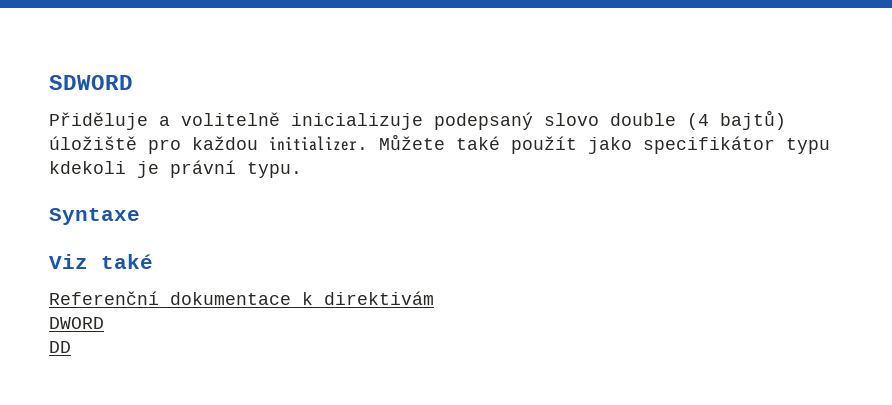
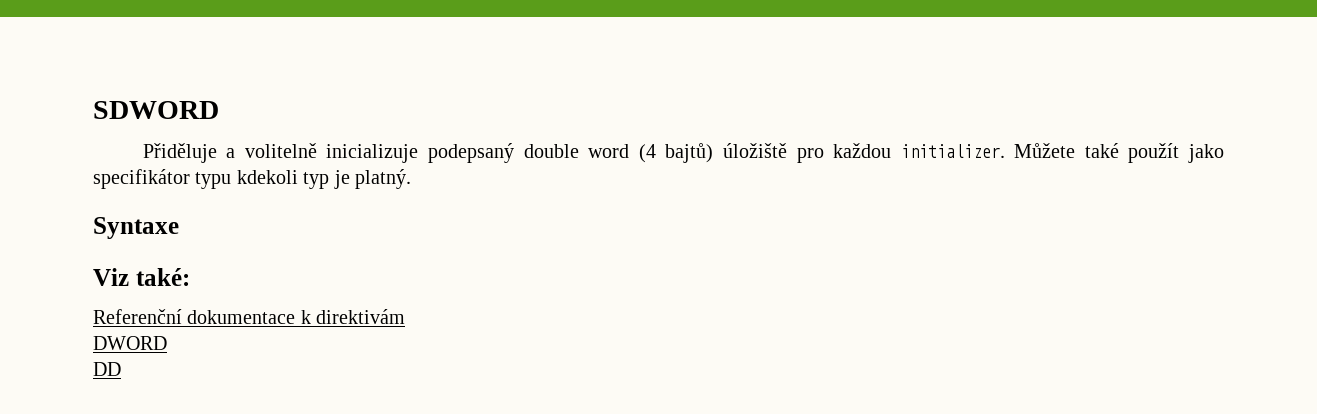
[544,113,676,126] slovo double -> [523,144,630,158] double word
[137,160,302,178] je právní typu. -> [303,169,411,189] typ je platný.
[101,254,153,269] také -> [135,268,190,286] také:

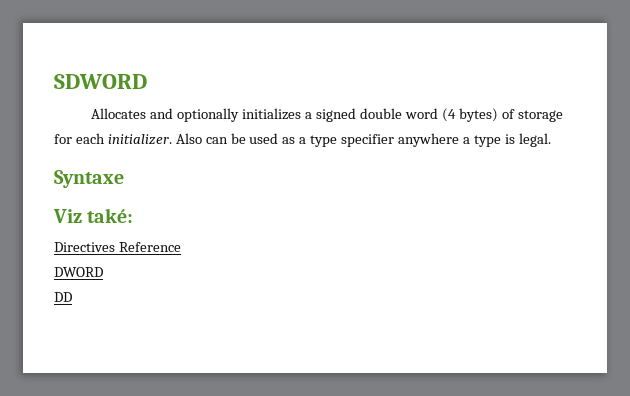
[142,143,1224,163] [93,169,411,189] Přiděluje a volitelně inicializuje podepsaný double word (4 bajtů) úložiště pro každou initializer. Můžete také použít jako specifikátor typu kdekoli typ je platný. -> [91,108,563,122] [54,133,551,147] Allocates and optionally initializes a signed double word (4 bytes) of storage for each initializer. Also can be used as a type specifier anywhere a type is legal.
[93,309,406,324] Referenční dokumentace k direktivám -> [54,242,181,252] Directives Reference

